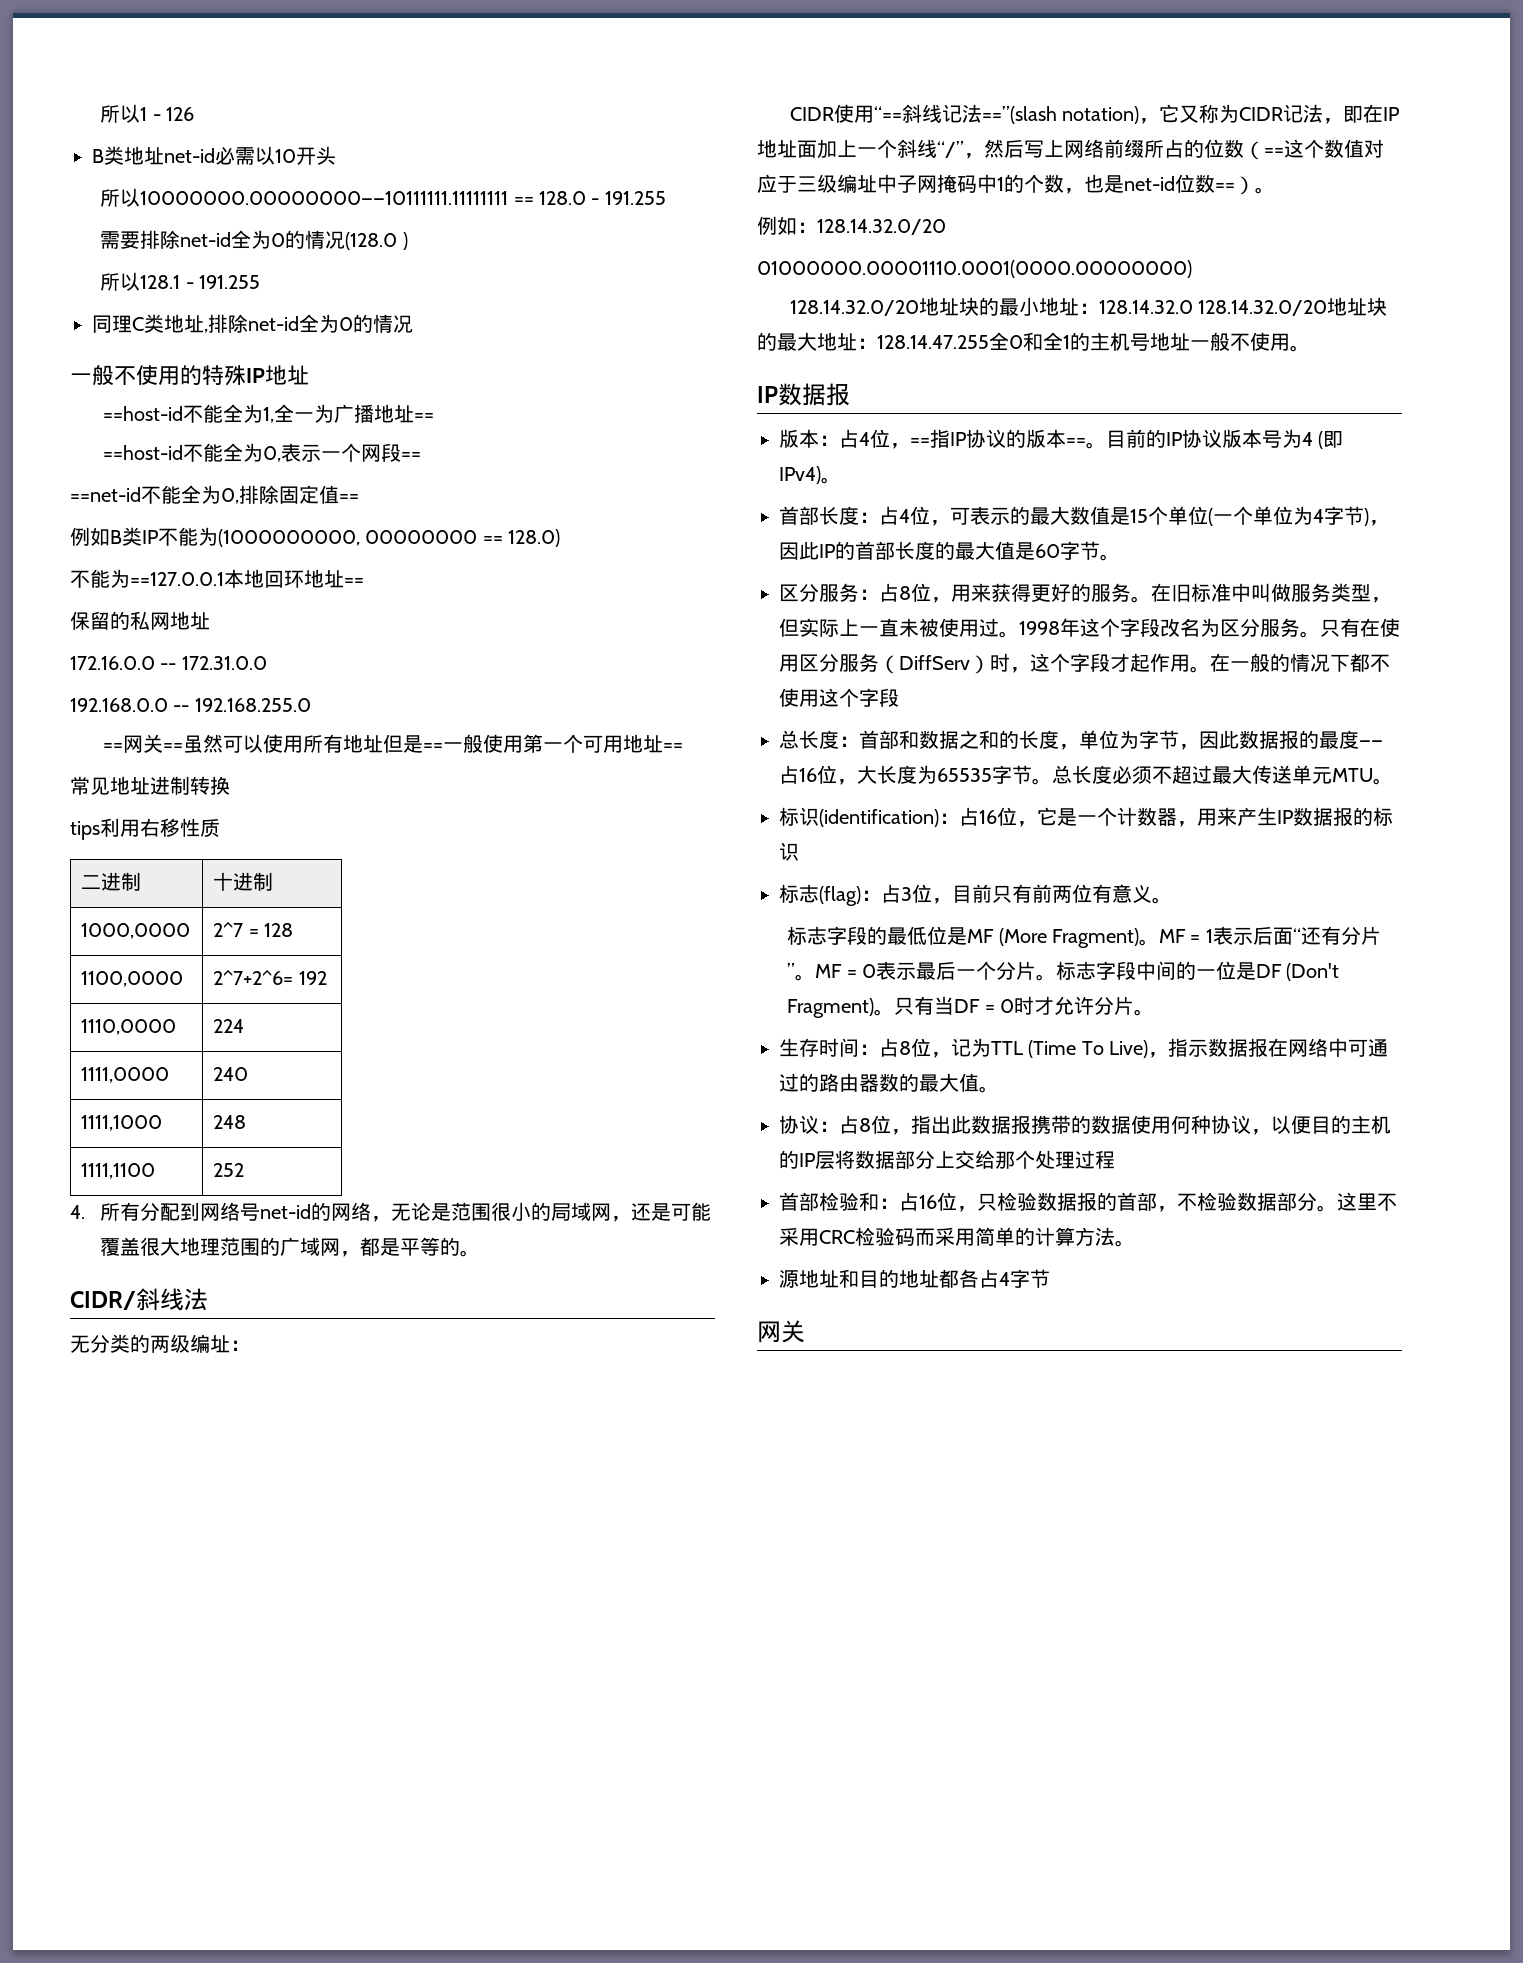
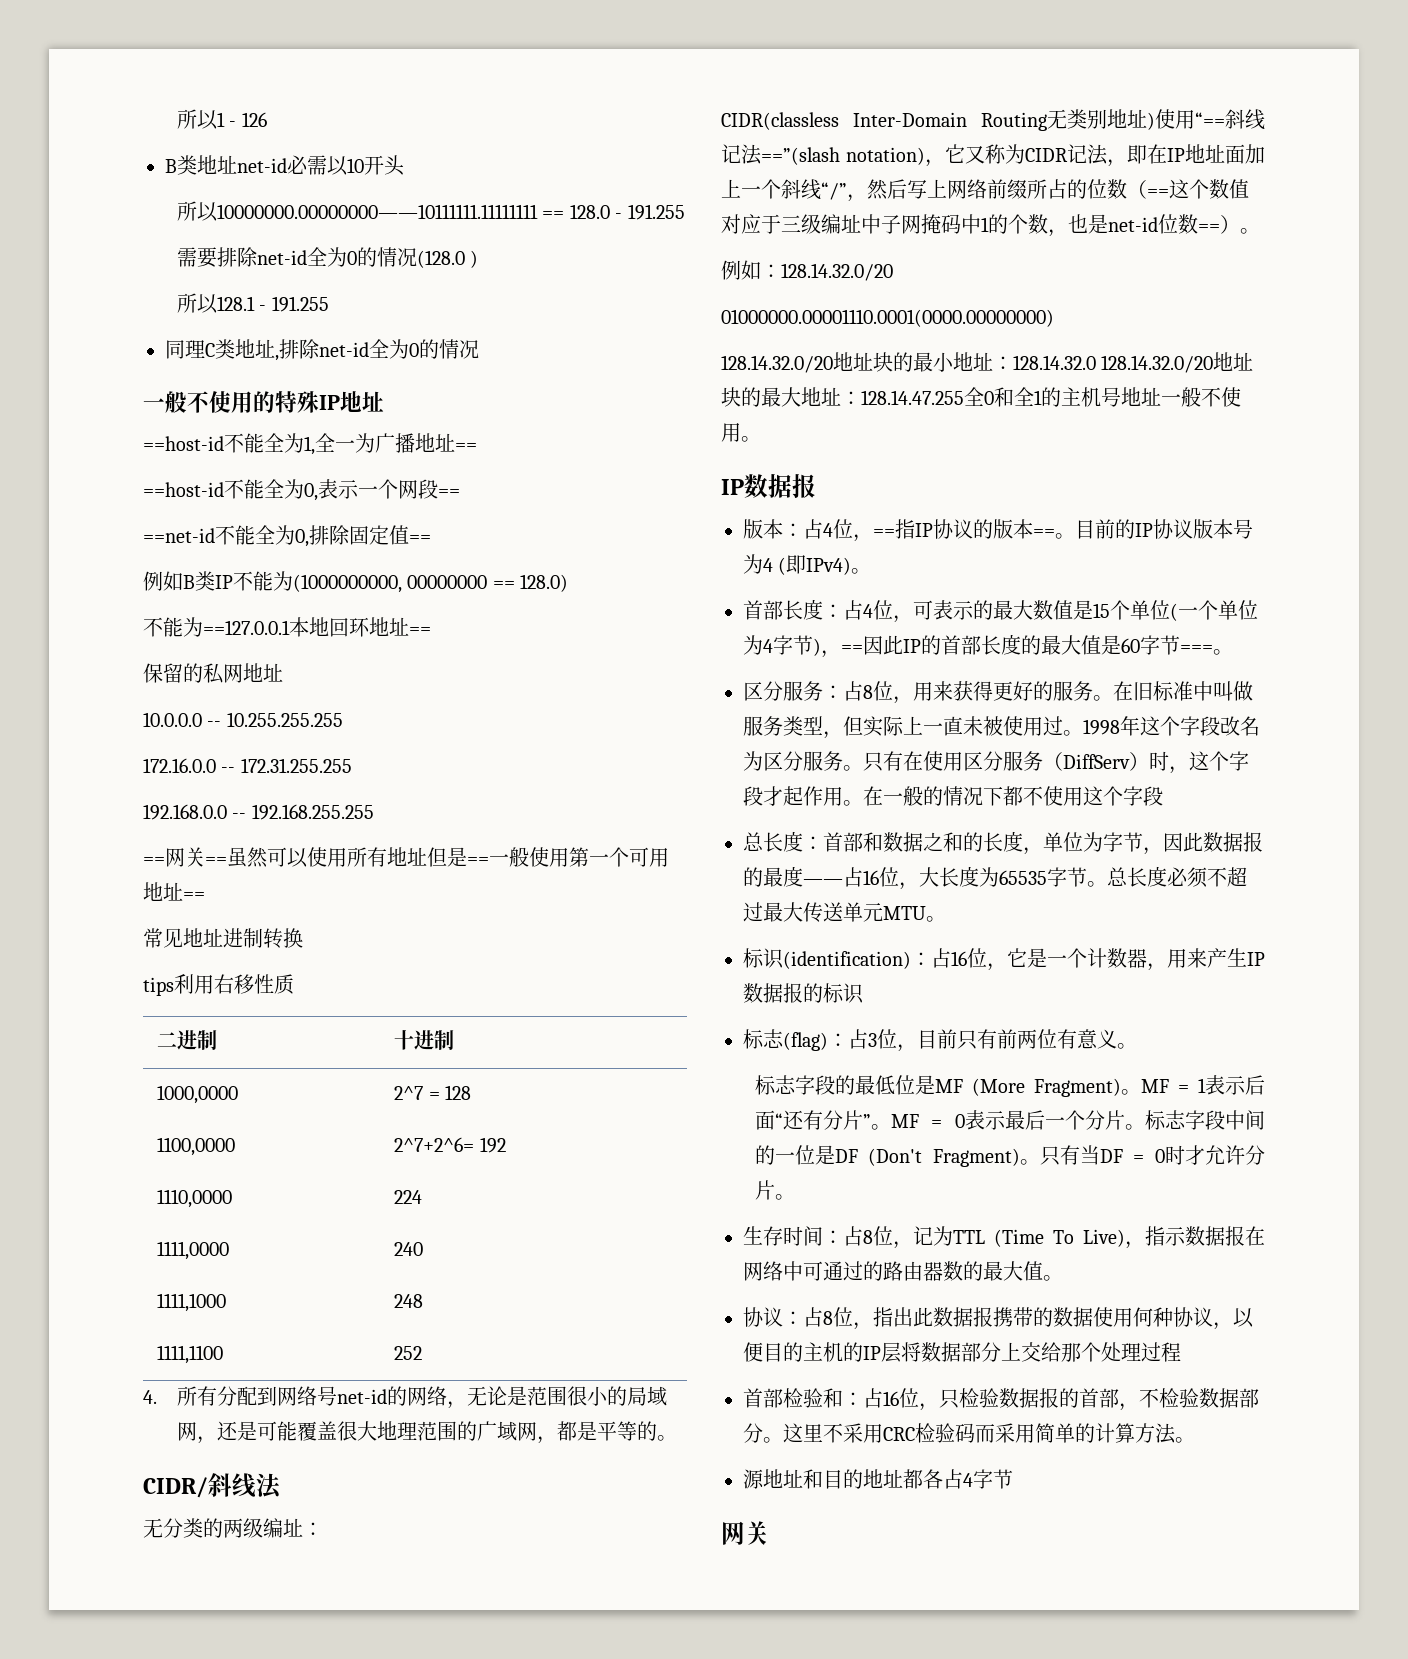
(210, 621) none -> [143,712,343,727] // 10.0.0.0 -- 10.255.255.255
[181,656,267,670] 172.31.0.0 -> [240,758,352,773] 172.31.255.255
[194,698,311,712] 192.168.255.0 -> [251,804,374,820] 192.168.255.255
[789,107,834,121] CIDR -> [721,109,1155,131] CIDR(classless Inter-Domain Routing无类别地址)
(1389, 523) none -> [841,645,863,653] ==
(1100, 550) none -> [1180,645,1213,653] ===

